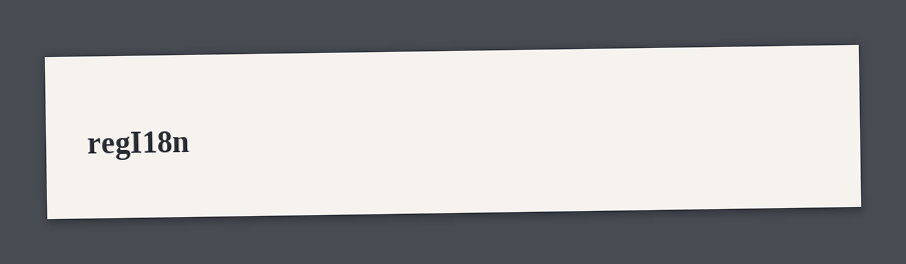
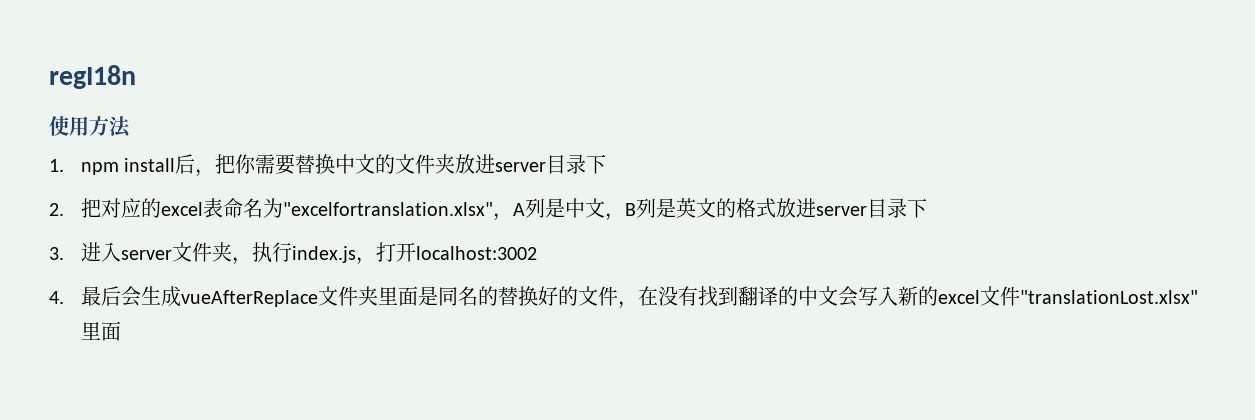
(190, 145) none -> [49,116,131,138] [49,154,607,177] [49,198,927,221] [49,242,537,265] [49,286,1198,309] [80,321,121,341] // 使用方法 // 1. npm install后，把你需要替换中文的文件夹放进server目录下 // 2.把对应的excel表命名为"excelfortranslation.xlsx"，A列是中文，B列是英文的格式放进server目录下 // 3.进入server文件夹，执行index.js，打开localhost:3002 // 4.最后会生成vueAfterReplace文件夹里面是同名的替换好的文件，在没有找到翻译的中文会写入新的excel文件"translationLost.xlsx"里面

